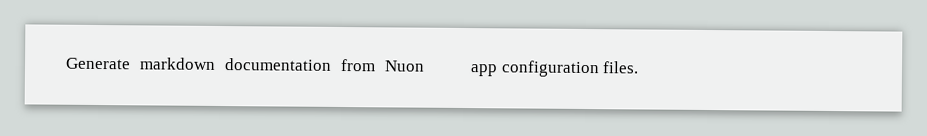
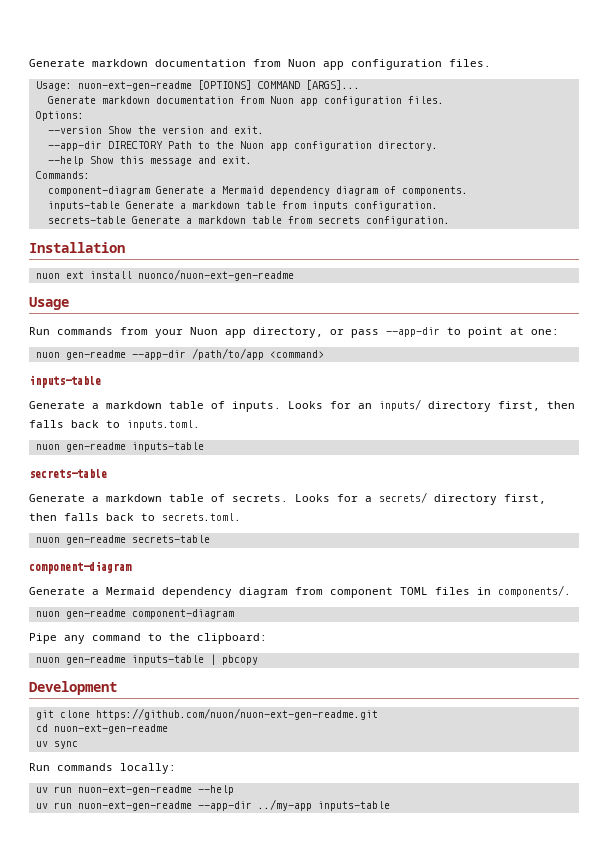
[65,57,640,78] Generate markdown documentation from Nuon app configuration files. -> [29,59,491,70] [35,80,360,91] [47,96,444,106] [35,111,84,121] [47,126,264,134] [47,141,438,151] [47,156,252,166] [35,171,90,179] [47,186,468,196] [47,201,438,211] [47,216,450,226] [29,242,125,253] [35,269,294,281] [29,297,69,310] [29,327,559,338] [35,348,324,360] [29,375,101,388] [29,399,575,412] [29,420,200,430] [35,442,204,452] [29,469,107,478] [29,492,546,505] [29,513,241,521] [35,535,210,545] [29,561,132,574] [29,585,571,598] [35,609,234,619] [29,633,267,644] [35,654,258,665] [29,681,117,695] [35,708,378,720] [35,724,168,734] [35,741,78,749] [29,763,176,774] [35,785,234,795] [35,799,390,811] Generate markdown documentation from Nuon app configuration files. // Usage: nuon-ext-gen-readme [OPTIONS] COMMAND [ARGS]... // Generate markdown documentation from Nuon app configuration files. // Options: // --version Show the version and exit. // --app-dir DIRECTORY Path to the Nuon app configuration directory. // --help Show this message and exit. // Commands: // component-diagram Generate a Mermaid dependency diagram of components. // inputs-table Generate a markdown table from inputs configuration. // secrets-table Generate a markdown table from secrets configuration. // Installation // nuon ext install nuonco/nuon-ext-gen-readme // Usage // Run commands from your Nuon app directory, or pass --app-dir to point at one: // nuon gen-readme --app-dir /path/to/app <command> // inputs-table // Generate a markdown table of inputs. Looks for an inputs/ directory first, then falls back to inputs.toml. // nuon gen-readme inputs-table // secrets-table // Generate a markdown table of secrets. Looks for a secrets/ directory first, then falls back to secrets.toml. // nuon gen-readme secrets-table // component-diagram // Generate a Mermaid dependency diagram from component TOML files in components/. // nuon gen-readme component-diagram // Pipe any command to the clipboard: // nuon gen-readme inputs-table | pbcopy // Development // git clone https://github.com/nuon/nuon-ext-gen-readme.git // cd nuon-ext-gen-readme // uv sync // Run commands locally: // uv run nuon-ext-gen-readme --help // uv run nuon-ext-gen-readme --app-dir ../my-app inputs-table

